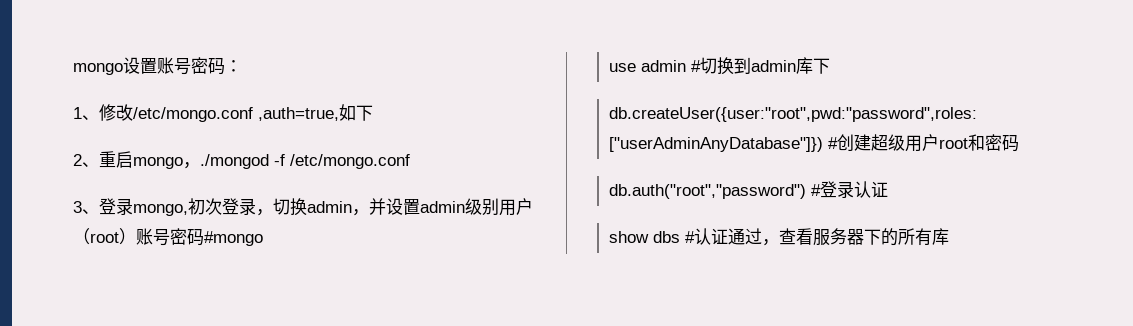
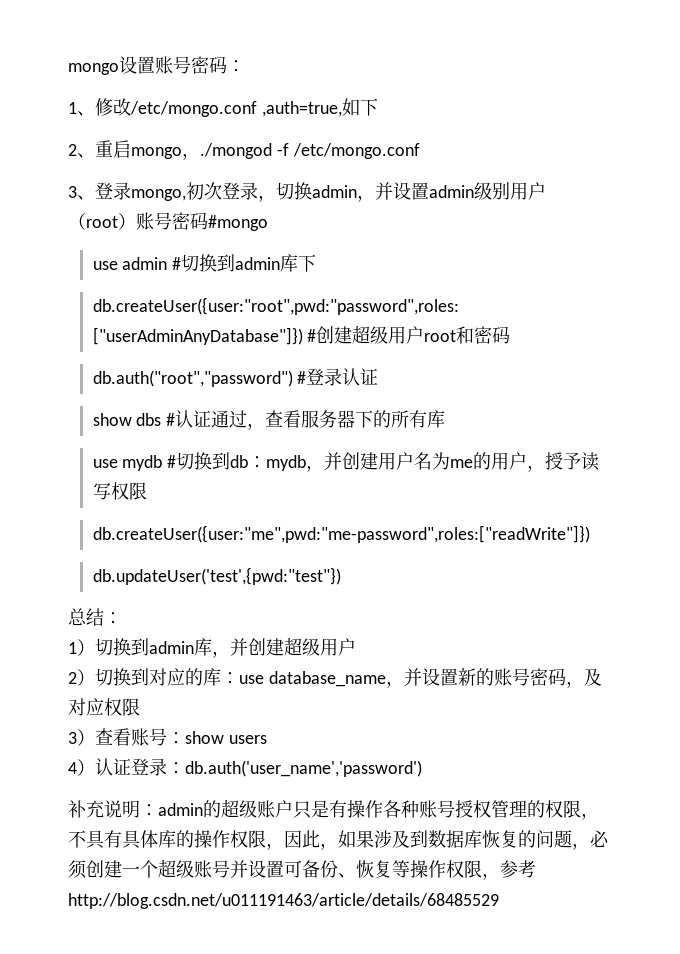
(949, 236) none -> [92,452,600,472] [92,482,147,500] [92,525,590,543] [92,567,341,585] [68,608,122,626] [68,637,356,658] [68,668,602,688] [68,698,140,716] [68,728,267,746] [68,758,422,777] [68,799,599,820] [68,830,609,850] [68,859,536,880] [68,893,499,909] // use mydb #切换到db：mydb，并创建用户名为me的用户，授予读写权限 // db.createUser({user:"me",pwd:"me-password",roles:["readWrite"]}) // db.updateUser('test',{pwd:"test"}) // 总结： // 1）切换到admin库，并创建超级用户 // 2）切换到对应的库：use database_name，并设置新的账号密码，及对应权限 // 3）查看账号：show users // 4）认证登录：db.auth('user_name','password') // 补充说明：admin的超级账户只是有操作各种账号授权管理的权限，不具有具体库的操作权限，因此，如果涉及到数据库恢复的问题，必须创建一个超级账号并设置可备份、恢复等操作权限，参考http://blog.csdn.net/u011191463/article/details/68485529

